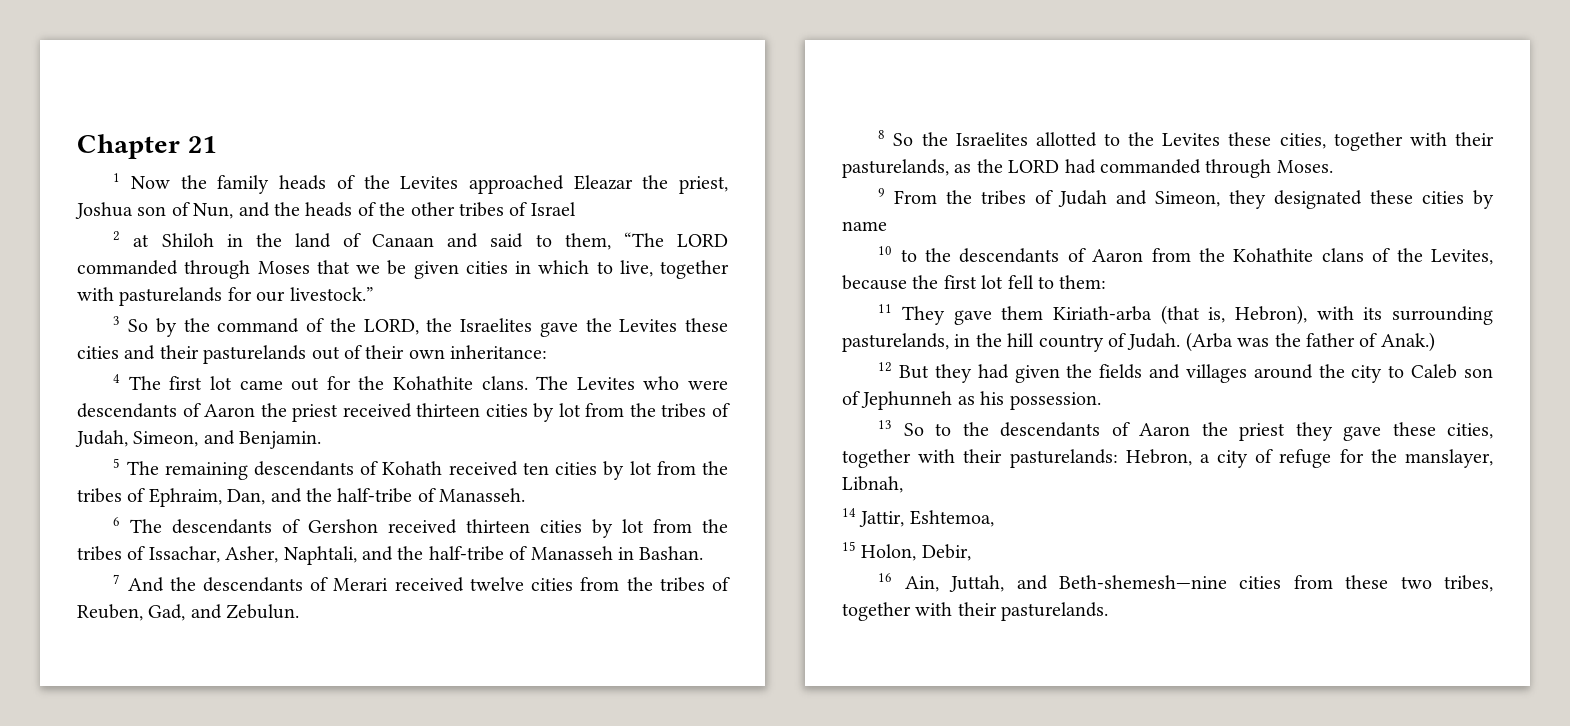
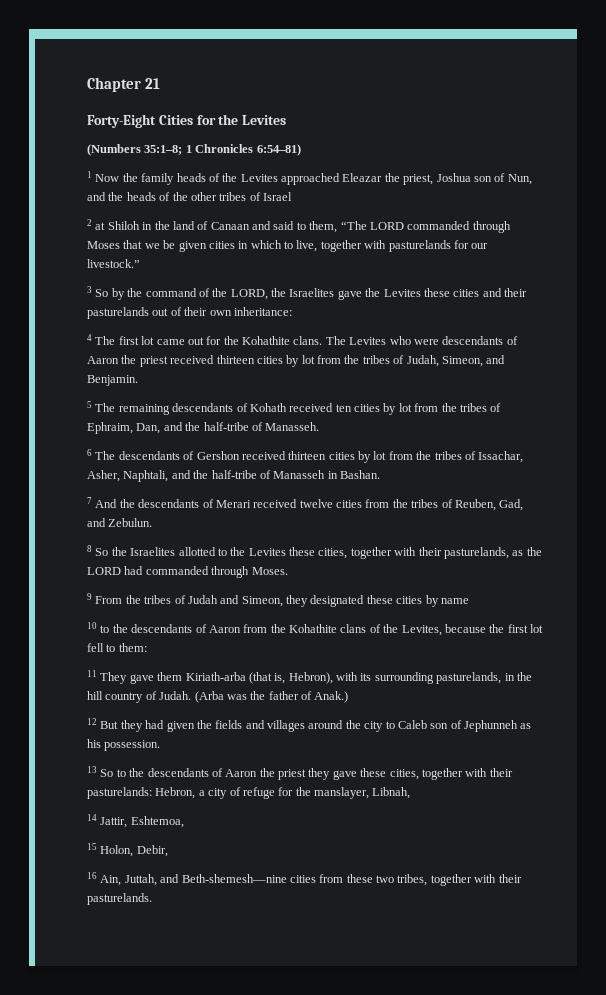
(216, 144) none -> [87,114,287,128] [87,144,301,156] // Forty-Eight Cities for the Levites // (Numbers 35:1–8; 1 Chronicles 6:54–81)

